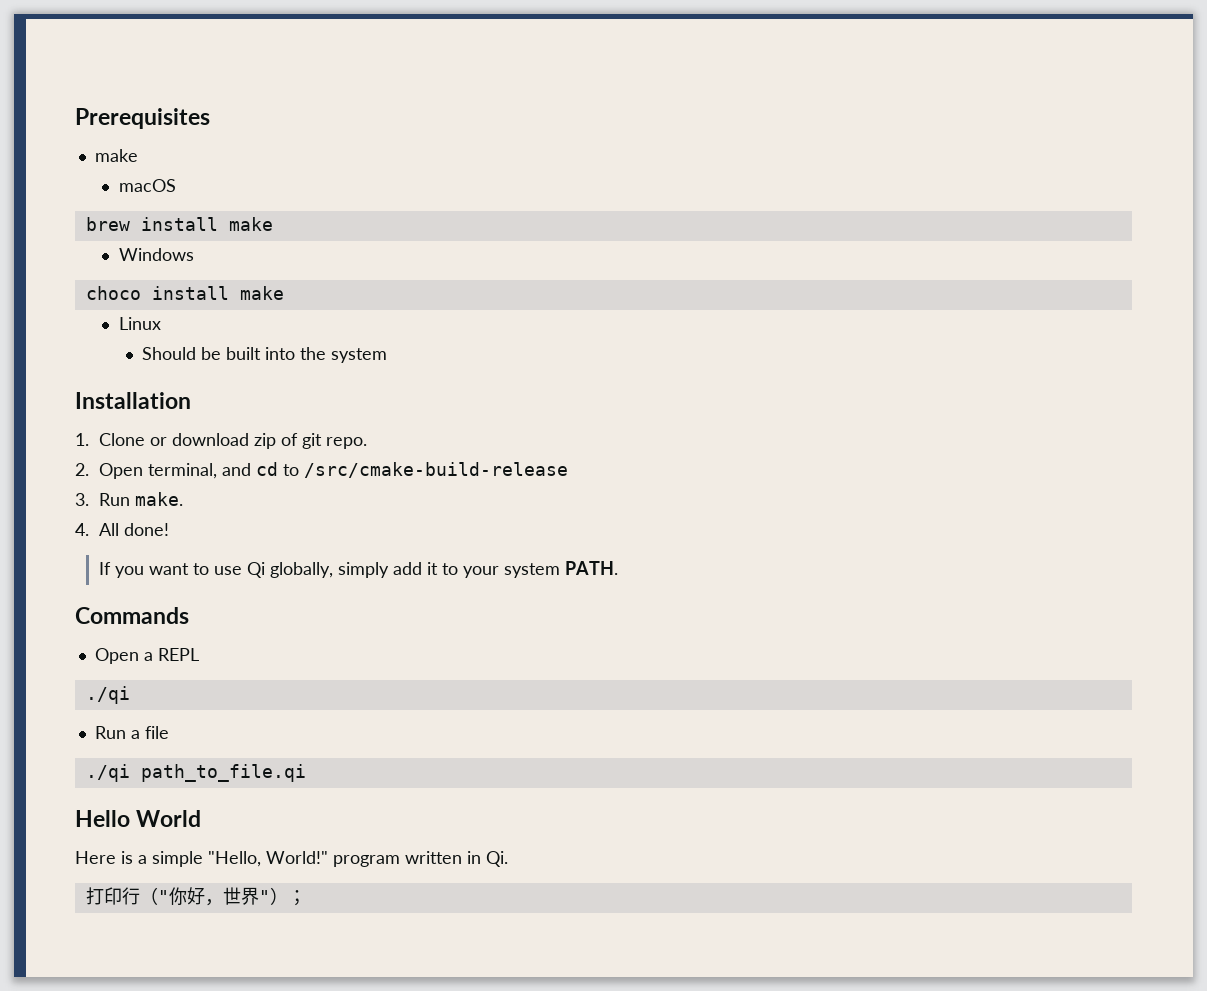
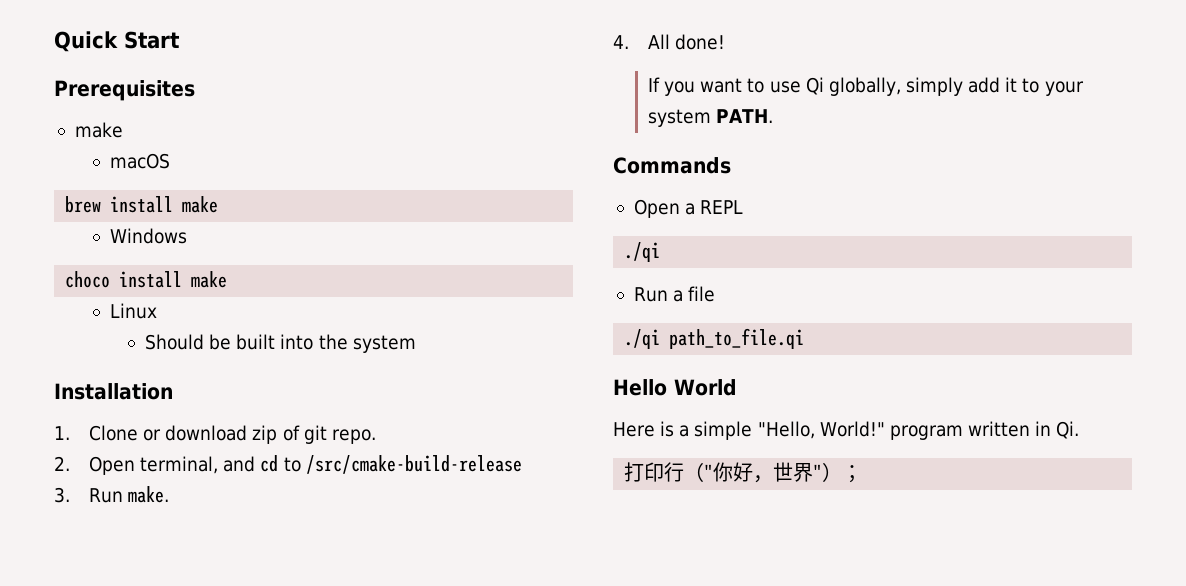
(75, 118) none -> [54,31,180,52] Quick Start //

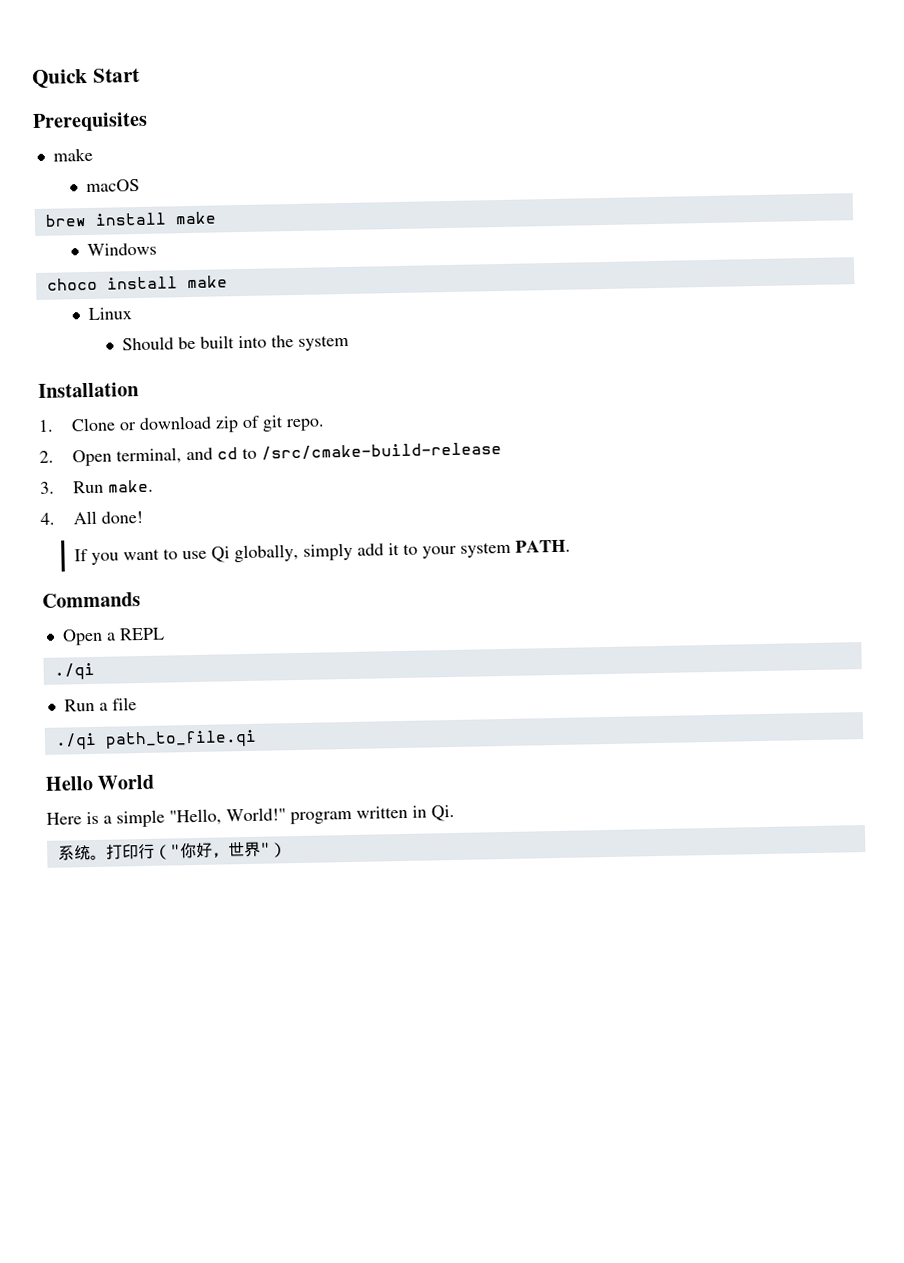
(1080, 430) none -> [57,845,107,861] 系统。
[842,465,863,483] ； -> (287, 850) none

